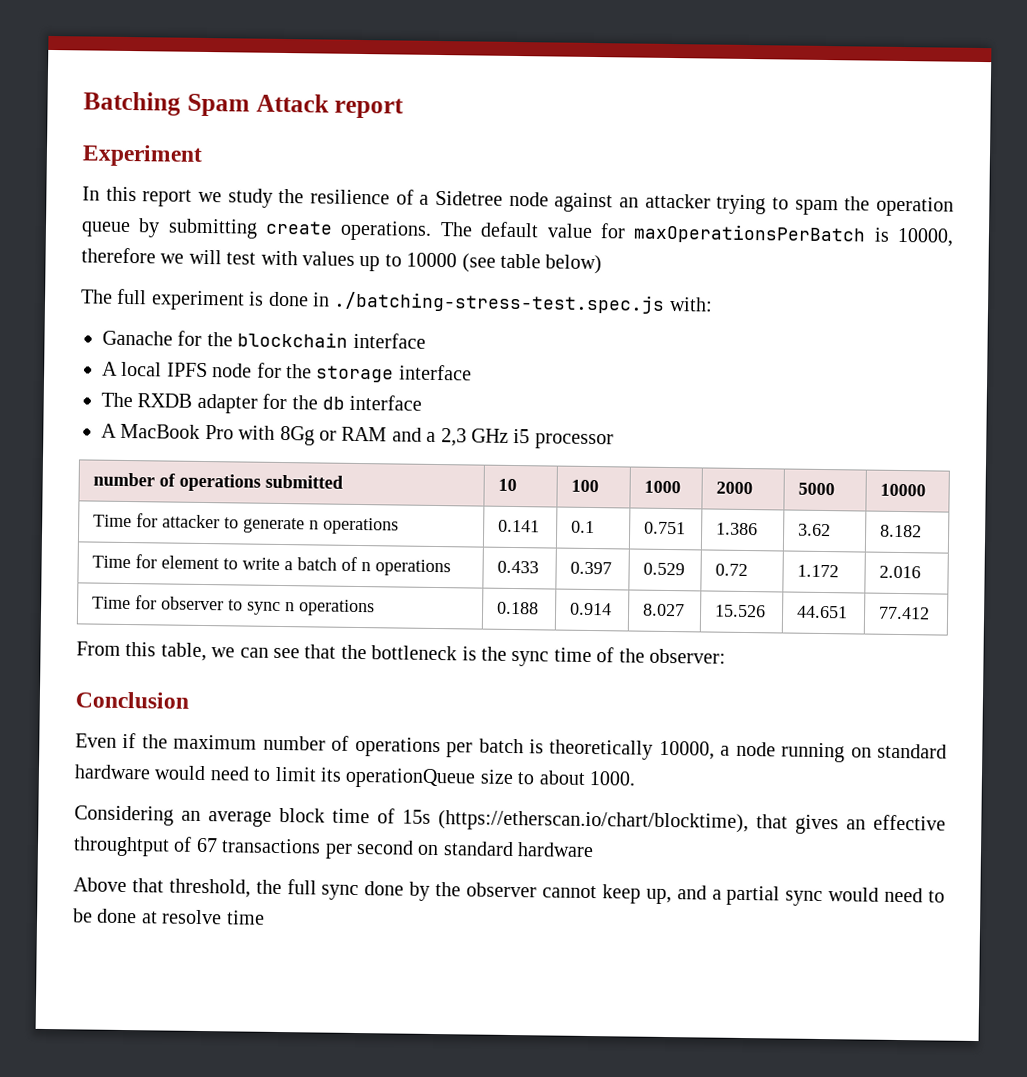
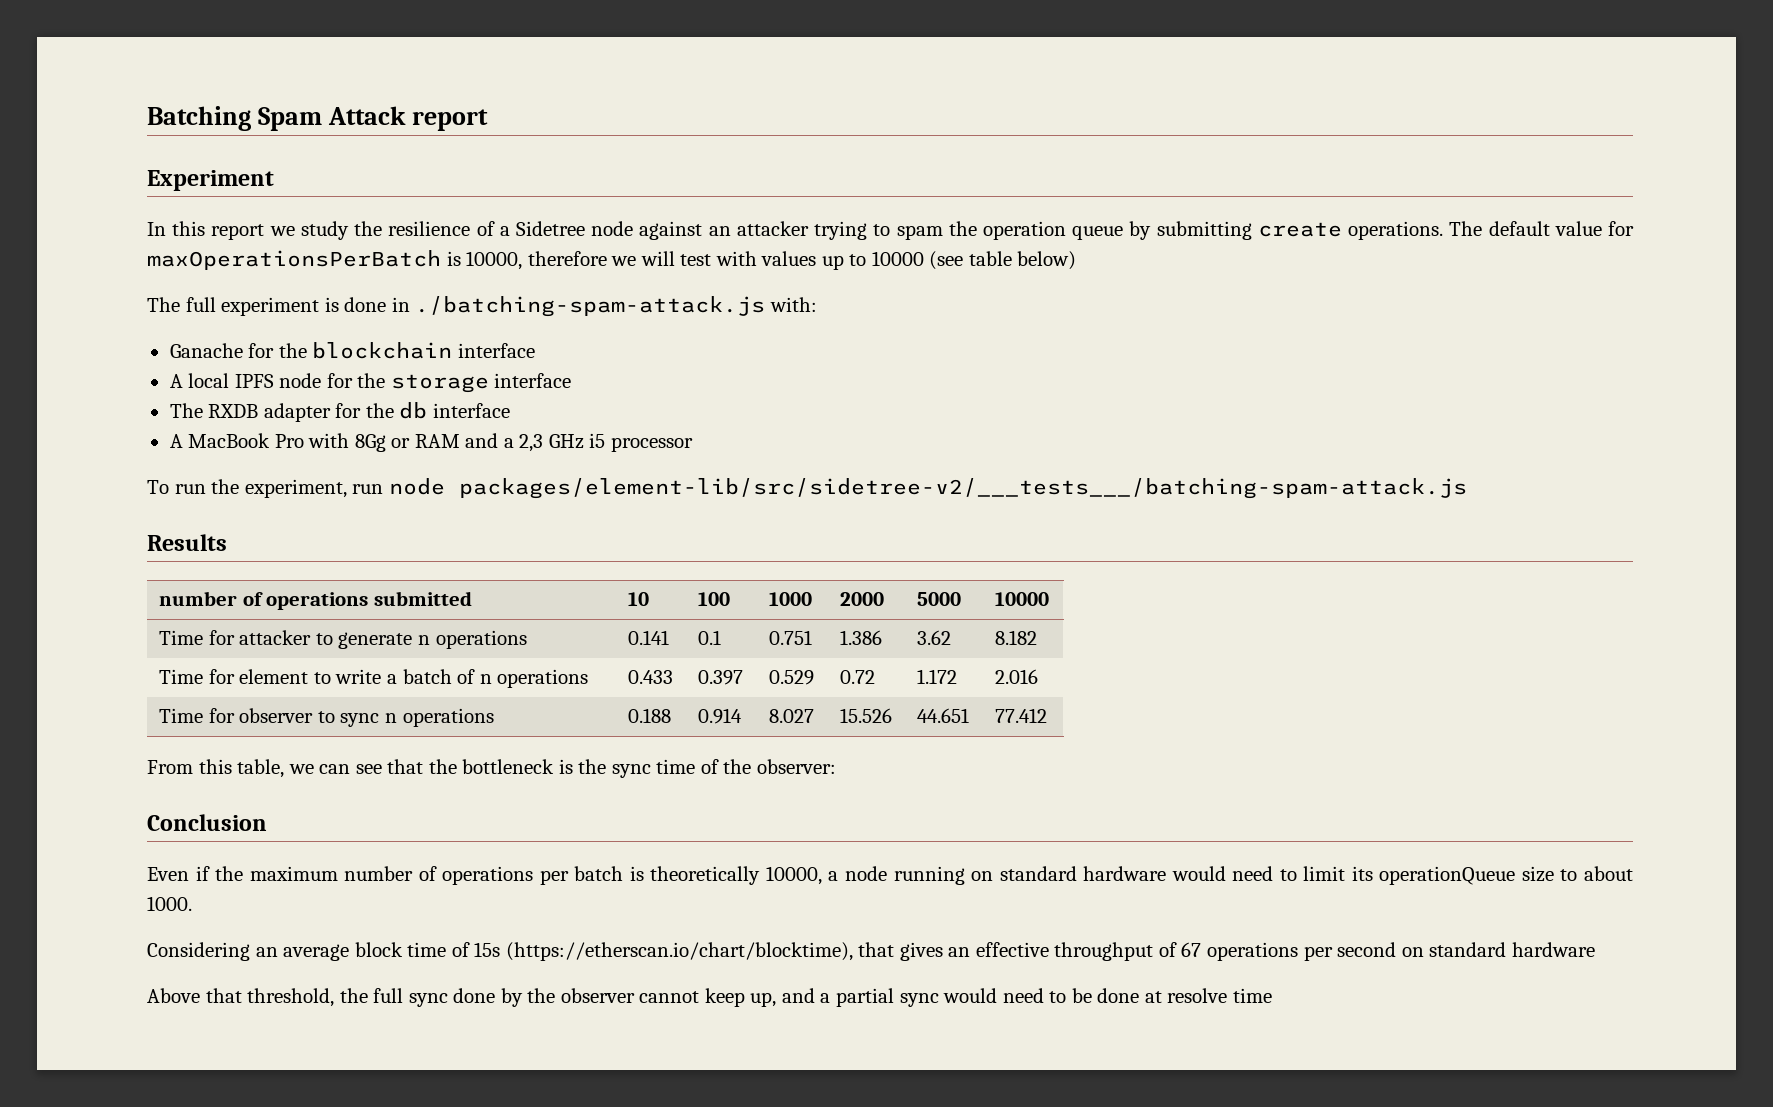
[333,291,666,314] ./batching-stress-test.spec.js -> [415,296,766,317] ./batching-spam-attack.js
(614, 441) none -> [147,478,1467,499] [147,534,227,551] // To run the experiment, run node packages/element-lib/src/sidetree-v2/___tests___/batching-spam-attack.js // Results
[73,836,170,857] throughtput -> [1054,942,1154,961] throughput
[221,838,322,854] transactions -> [1207,942,1299,961] operations

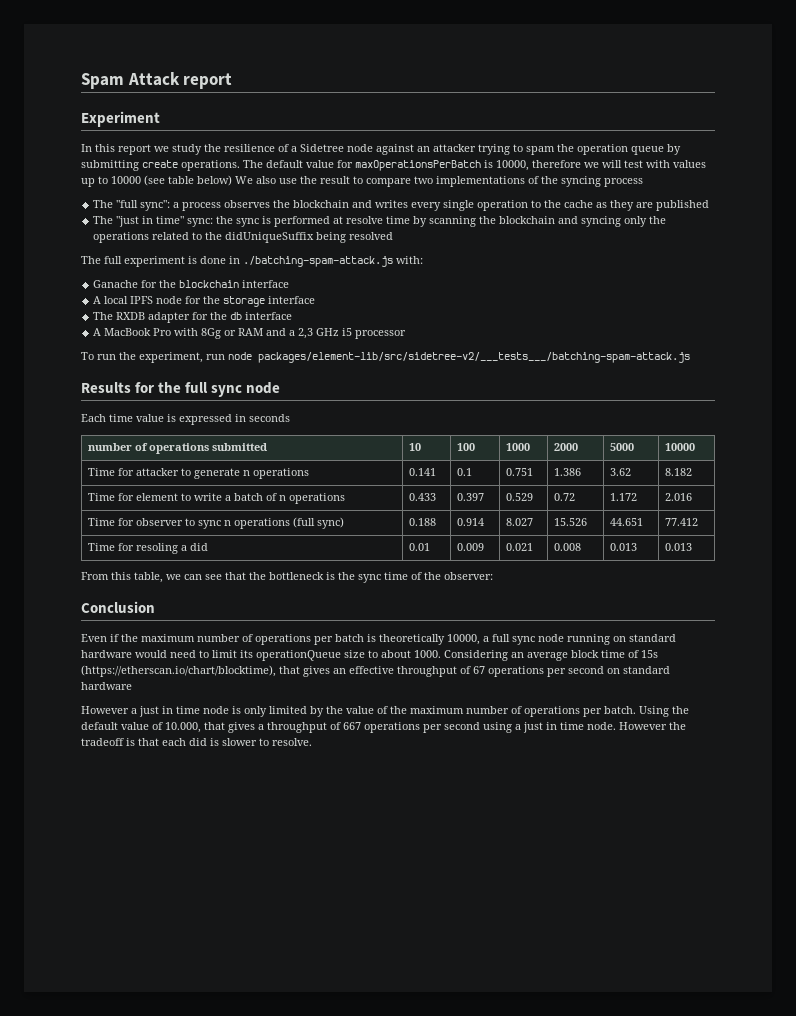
[147,106,251,131] Batching -> (81, 81) none
(1077, 260) none -> [235,176,643,187] [93,200,710,211] [93,216,667,227] [93,232,394,243] We also use the result to compare two implementations of the syncing process // The "full sync": a process observes the blockchain and writes every single operation to the cache as they are published // The "just in time" sync: the sync is performed at resolve time by scanning the blockchain and syncing only the operations related to the didUniqueSuffix being resolved
(227, 542) none -> [135,382,281,397] [81,414,290,425] for the full sync node // Each time value is expressed in seconds
(494, 717) none -> [293,517,345,529] (full sync)
(1048, 715) none -> [88,543,209,554] [409,543,431,551] [457,543,485,551] [506,543,534,551] [554,543,582,551] [610,543,638,551] [665,543,693,551] // Time for resoling a did | 0.01 | 0.009 | 0.021 | 0.008 | 0.013 | 0.013
(839, 876) none -> [492,634,535,645] full sync
(192, 903) // -> (441, 654) none
[147,988,1272,1007] Above that threshold, the full sync done by the observer cannot keep up, and a partial sync would need to be done at resolve time -> [81,706,689,717] [81,722,686,733] [81,738,312,746] However a just in time node is only limited by the value of the maximum number of operations per batch. Using the default value of 10.000, that gives a throughput of 667 operations per second using a just in time node. However the tradeoff is that each did is slower to resolve.

